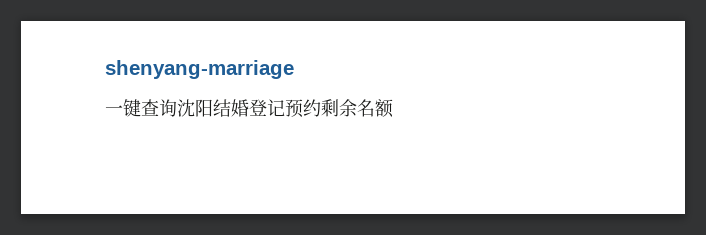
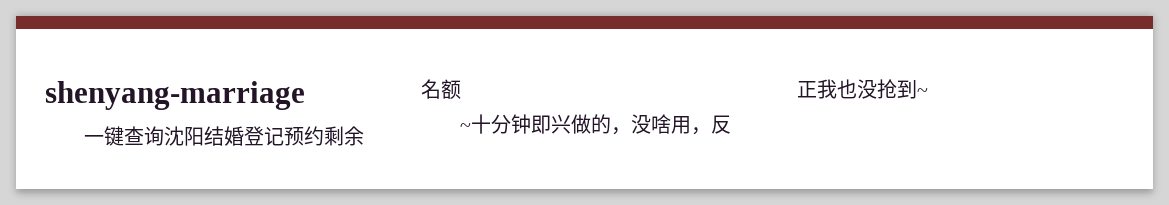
(394, 108) none -> [459,114,731,135] [797,79,928,99] // ~十分钟即兴做的，没啥用，反正我也没抢到~

